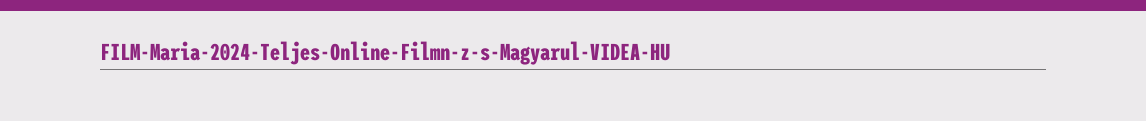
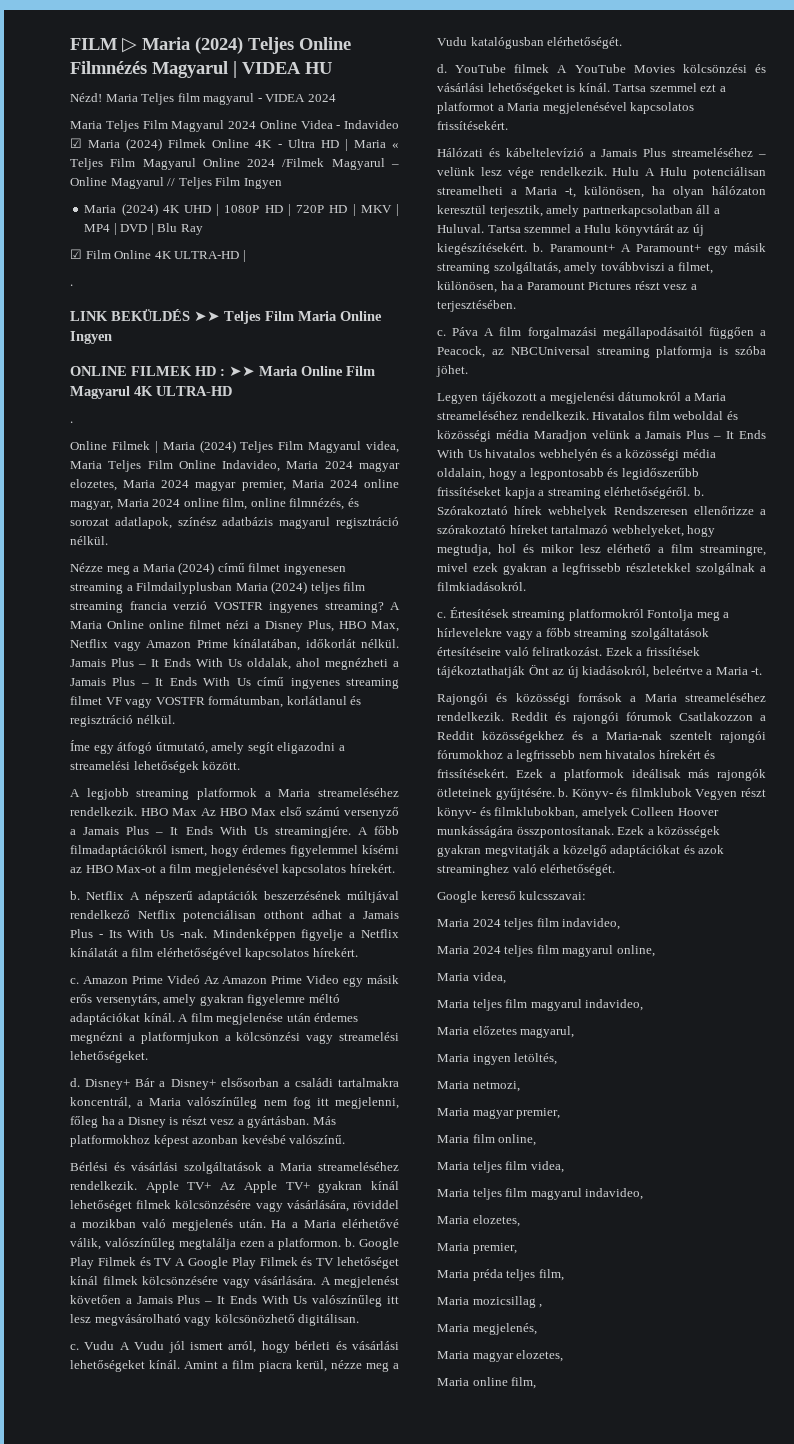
[100,41,670,65] FILM-Maria-2024-Teljes-Online-Filmn-z-s-Magyarul-VIDEA-HU -> [70,37,351,54] [70,61,332,78] [70,93,336,105] [70,120,399,132] [70,138,399,151] [70,158,399,170] [70,177,282,189] [84,203,400,216] [84,223,203,235] [70,249,246,262] [70,284,73,286] [70,309,382,324] [70,331,112,344] [70,366,375,377] [70,386,232,399] [70,421,73,423] [70,440,399,453] [70,460,400,472] [70,479,399,491] [70,498,359,510] [70,517,400,529] [70,536,108,545] [70,562,346,575] [70,581,366,594] [70,601,400,613] [70,620,399,632] [70,639,399,651] [70,658,399,670] [70,677,399,689] [70,696,362,708] [70,715,175,727] [70,740,345,754] [70,761,241,773] [70,788,399,800] [70,807,399,819] [70,826,399,838] [70,845,400,857] [70,864,395,876] [70,891,399,903] [70,910,399,922] [70,929,399,941] [70,948,358,960] [70,975,400,987] [70,994,340,1006] [70,1013,359,1025] [70,1032,400,1044] [70,1051,148,1063] [70,1078,399,1090] [70,1097,399,1109] [70,1116,336,1128] [70,1135,346,1147] [70,1162,399,1174] [70,1181,400,1193] [70,1200,399,1212] [70,1219,399,1231] [70,1238,399,1250] [70,1257,400,1269] [70,1276,399,1288] [70,1295,400,1307] [70,1314,360,1326] [70,1341,399,1353] [70,1360,399,1372] [437,37,623,49] [437,64,766,73] [437,83,726,95] [437,102,695,114] [437,121,508,130] [437,148,766,157] [437,167,766,179] [437,186,766,198] [437,205,720,217] [437,224,704,236] [437,243,766,255] [437,262,713,274] [437,281,697,293] [437,300,516,312] [437,327,766,339] [437,346,766,358] [436,365,468,377] [437,392,727,404] [437,411,738,420] [437,430,766,442] [437,449,716,461] [437,468,699,480] [437,487,704,499] [437,506,766,518] [437,525,716,537] [437,544,766,556] [437,563,766,575] [437,582,526,591] [437,607,730,621] [437,628,709,640] [437,647,700,656] [437,665,763,678] [437,693,766,705] [437,712,766,724] [437,731,766,743] [437,750,716,762] [437,769,766,781] [437,788,766,800] [437,807,719,819] [437,826,721,838] [437,845,725,857] [437,864,616,876] [437,891,587,903] [437,918,621,930] [437,945,655,957] [437,972,506,984] [437,999,644,1011] [437,1026,575,1038] [437,1053,558,1065] [437,1081,520,1092] [437,1108,561,1119] [437,1134,537,1146] [437,1161,564,1173] [437,1188,644,1200] [437,1215,520,1227] [437,1243,517,1254] [437,1269,564,1281] [437,1296,543,1308] [437,1323,537,1335] [437,1350,564,1362] [437,1377,537,1389] FILM ▷ Maria (2024) Teljes Online Filmnézés Magyarul | VIDEA HU // Nézd! Maria Teljes film magyarul - VIDEA 2024 // Maria Teljes Film Magyarul 2024 Online Videa - Indavideo ☑ Maria (2024) Filmek Online 4K - Ultra HD | Maria « Teljes Film Magyarul Online 2024 /Filmek Magyarul – Online Magyarul // Teljes Film Ingyen // Maria (2024) 4K UHD | 1080P HD | 720P HD | MKV | MP4 | DVD | Blu Ray // ☑ Film Online 4K ULTRA-HD | // . // LINK BEKÜLDÉS ➤➤ Teljes Film Maria Online Ingyen // ONLINE FILMEK HD : ➤➤ Maria Online Film Magyarul 4K ULTRA-HD // . // Online Filmek | Maria (2024) Teljes Film Magyarul videa, Maria Teljes Film Online Indavideo, Maria 2024 magyar elozetes, Maria 2024 magyar premier, Maria 2024 online magyar, Maria 2024 online film, online filmnézés, és sorozat adatlapok, színész adatbázis magyarul regisztráció nélkül. // Nézze meg a Maria (2024) című filmet ingyenesen streaming a Filmdailyplusban Maria (2024) teljes film streaming francia verzió VOSTFR ingyenes streaming? A Maria Online online filmet nézi a Disney Plus, HBO Max, Netflix vagy Amazon Prime kínálatában, időkorlát nélkül. Jamais Plus – It Ends With Us oldalak, ahol megnézheti a Jamais Plus – It Ends With Us című ingyenes streaming filmet VF vagy VOSTFR formátumban, korlátlanul és regisztráció nélkül. // Íme egy átfogó útmutató, amely segít eligazodni a streamelési lehetőségek között. // A legjobb streaming platformok a Maria streameléséhez rendelkezik. HBO Max Az HBO Max első számú versenyző a Jamais Plus – It Ends With Us streamingjére. A főbb filmadaptációkról ismert, hogy érdemes figyelemmel kísérni az HBO Max-ot a film megjelenésével kapcsolatos hírekért. // b. Netflix A népszerű adaptációk beszerzésének múltjával rendelkező Netflix potenciálisan otthont adhat a Jamais Plus - Its With Us -nak. Mindenképpen figyelje a Netflix kínálatát a film elérhetőségével kapcsolatos hírekért. // c. Amazon Prime Videó Az Amazon Prime Video egy másik erős versenytárs, amely gyakran figyelemre méltó adaptációkat kínál. A film megjelenése után érdemes megnézni a platformjukon a kölcsönzési vagy streamelési lehetőségeket. // d. Disney+ Bár a Disney+ elsősorban a családi tartalmakra koncentrál, a Maria valószínűleg nem fog itt megjelenni, főleg ha a Disney is részt vesz a gyártásban. Más platformokhoz képest azonban kevésbé valószínű. // Bérlési és vásárlási szolgáltatások a Maria streameléséhez rendelkezik. Apple TV+ Az Apple TV+ gyakran kínál lehetőséget filmek kölcsönzésére vagy vásárlására, röviddel a mozikban való megjelenés után. Ha a Maria elérhetővé válik, valószínűleg megtalálja ezen a platformon. b. Google Play Filmek és TV A Google Play Filmek és TV lehetőséget kínál filmek kölcsönzésére vagy vásárlására. A megjelenést követően a Jamais Plus – It Ends With Us valószínűleg itt lesz megvásárolható vagy kölcsönözhető digitálisan. // c. Vudu A Vudu jól ismert arról, hogy bérleti és vásárlási lehetőségeket kínál. Amint a film piacra kerül, nézze meg a Vudu katalógusban elérhetőségét. // d. YouTube filmek A YouTube Movies kölcsönzési és vásárlási lehetőségeket is kínál. Tartsa szemmel ezt a platformot a Maria megjelenésével kapcsolatos frissítésekért. // Hálózati és kábeltelevízió a Jamais Plus streameléséhez – velünk lesz vége rendelkezik. Hulu A Hulu potenciálisan streamelheti a Maria -t, különösen, ha olyan hálózaton keresztül terjesztik, amely partnerkapcsolatban áll a Huluval. Tartsa szemmel a Hulu könyvtárát az új kiegészítésekért. b. Paramount+ A Paramount+ egy másik streaming szolgáltatás, amely továbbviszi a filmet, különösen, ha a Paramount Pictures részt vesz a terjesztésében. // c. Páva A film forgalmazási megállapodásaitól függően a Peacock, az NBCUniversal streaming platformja is szóba jöhet. // Legyen tájékozott a megjelenési dátumokról a Maria streameléséhez rendelkezik. Hivatalos film weboldal és közösségi média Maradjon velünk a Jamais Plus – It Ends With Us hivatalos webhelyén és a közösségi média oldalain, hogy a legpontosabb és legidőszerűbb frissítéseket kapja a streaming elérhetőségéről. b. Szórakoztató hírek webhelyek Rendszeresen ellenőrizze a szórakoztató híreket tartalmazó webhelyeket, hogy megtudja, hol és mikor lesz elérhető a film streamingre, mivel ezek gyakran a legfrissebb részletekkel szolgálnak a filmkiadásokról. // c. Értesítések streaming platformokról Fontolja meg a hírlevelekre vagy a főbb streaming szolgáltatások értesítéseire való feliratkozást. Ezek a frissítések tájékoztathatják Önt az új kiadásokról, beleértve a Maria -t. // Rajongói és közösségi források a Maria streameléséhez rendelkezik. Reddit és rajongói fórumok Csatlakozzon a Reddit közösségekhez és a Maria-nak szentelt rajongói fórumokhoz a legfrissebb nem hivatalos hírekért és frissítésekért. Ezek a platformok ideálisak más rajongók ötleteinek gyűjtésére. b. Könyv- és filmklubok Vegyen részt könyv- és filmklubokban, amelyek Colleen Hoover munkásságára összpontosítanak. Ezek a közösségek gyakran megvitatják a közelgő adaptációkat és azok streaminghez való elérhetőségét. // Google kereső kulcsszavai: // Maria 2024 teljes film indavideo, // Maria 2024 teljes film magyarul online, // Maria videa, // Maria teljes film magyarul indavideo, // Maria előzetes magyarul, // Maria ingyen letöltés, // Maria netmozi, // Maria magyar premier, // Maria film online, // Maria teljes film videa, // Maria teljes film magyarul indavideo, // Maria elozetes, // Maria premier, // Maria préda teljes film, // Maria mozicsillag , // Maria megjelenés, // Maria magyar elozetes, // Maria online film,

